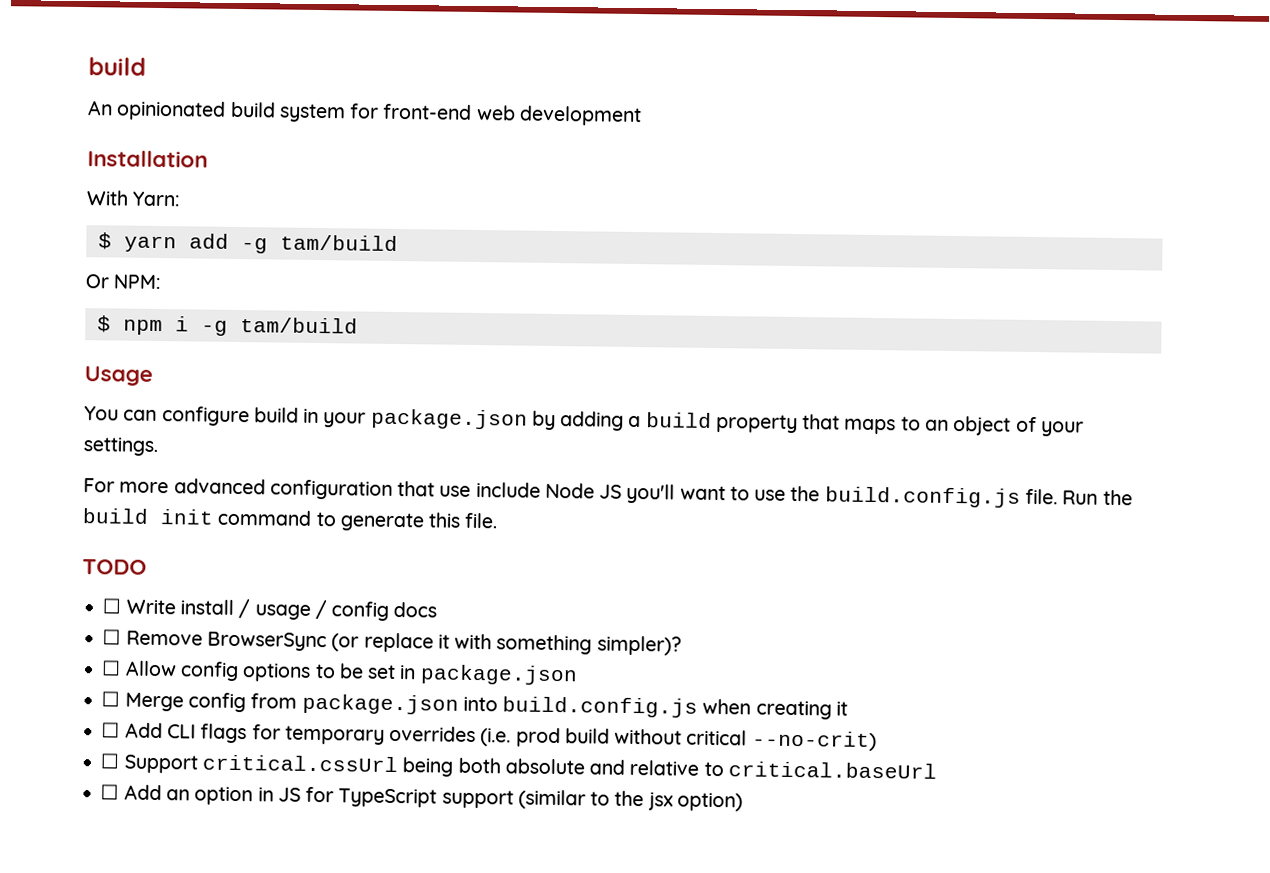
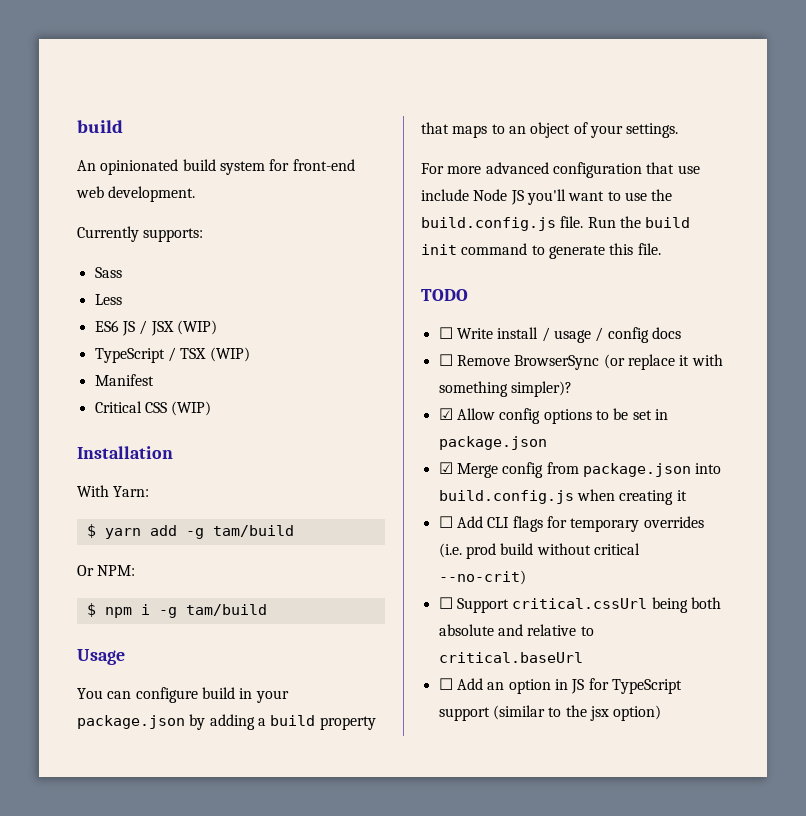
[518,105,642,127] development -> [108,186,196,202] [77,226,204,242] [94,267,122,278] [94,294,122,305] [94,320,217,336] [94,347,250,363] [94,374,154,386] [94,401,212,416] development. // Currently supports: // Sass // Less // ES6 JS / JSX (WIP) // TypeScript / TSX (WIP) // Manifest // Critical CSS (WIP)
[101,660,122,676] ☐ -> [438,408,453,420] ☑
[101,691,121,707] ☐ -> [438,462,453,474] ☑

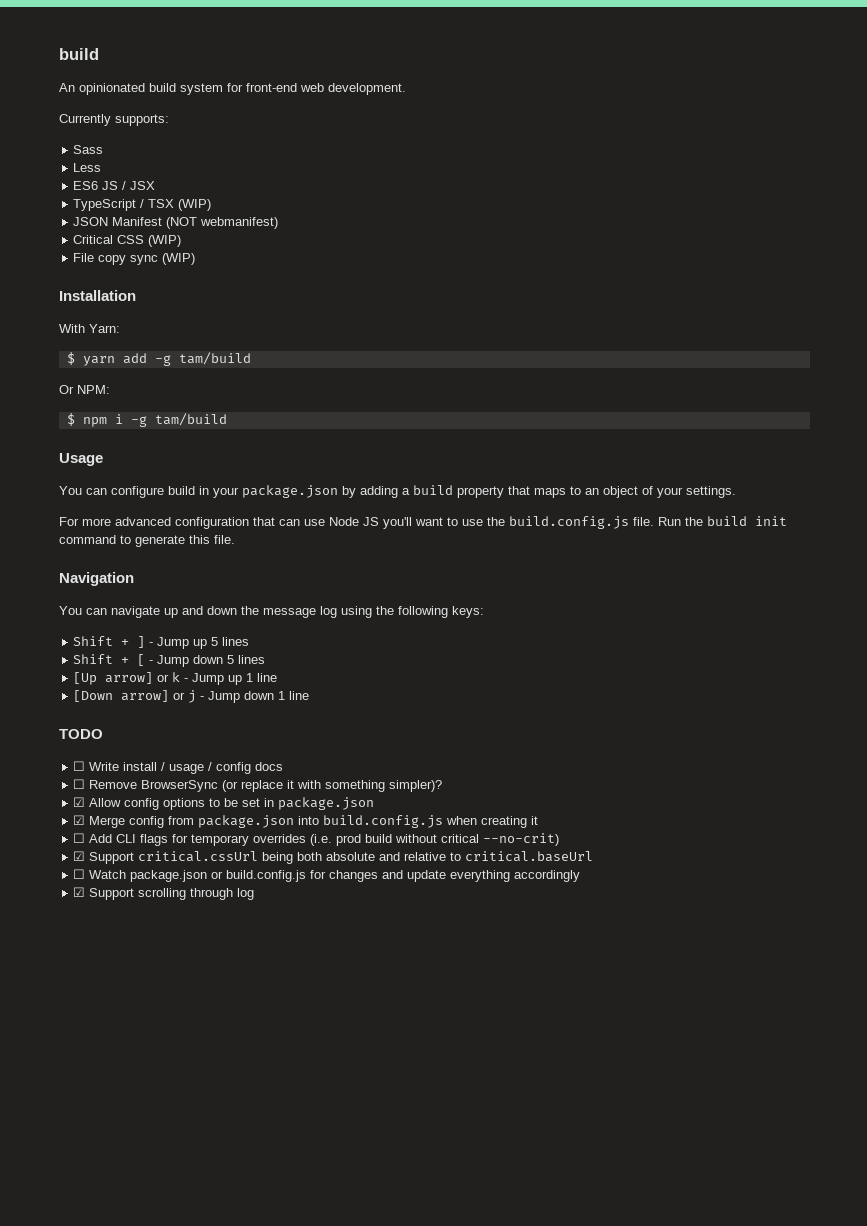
[176,320,217,335] (WIP) -> (156, 185) none
(250, 354) none -> [73,217,109,226] JSON
(154, 380) none -> [166,217,279,229] (NOT webmanifest)
(212, 408) none -> [73,253,196,265] // File copy sync (WIP)
[677,165,700,174] [421,189,469,201] use include -> [279,519,325,526] can use
(661, 249) none -> [59,572,134,586] [59,606,484,618] [73,636,250,649] [73,654,266,667] [73,672,278,685] [73,690,310,703] // Navigation // You can navigate up and down the message log using the following keys: // Shift + ] - Jump up 5 lines // Shift + [ - Jump down 5 lines // [Up arrow] or k - Jump up 1 line // [Down arrow] or j - Jump down 1 line
[438,597,453,609] ☐ -> [73,851,86,861] ☑
[456,678,682,694] [438,705,662,721] Add an option in JS for TypeScript support (similar to the jsx option) -> [89,870,581,882] [73,887,255,900] Watch package.json or build.config.js for changes and update everything accordingly // ☑ Support scrolling through log

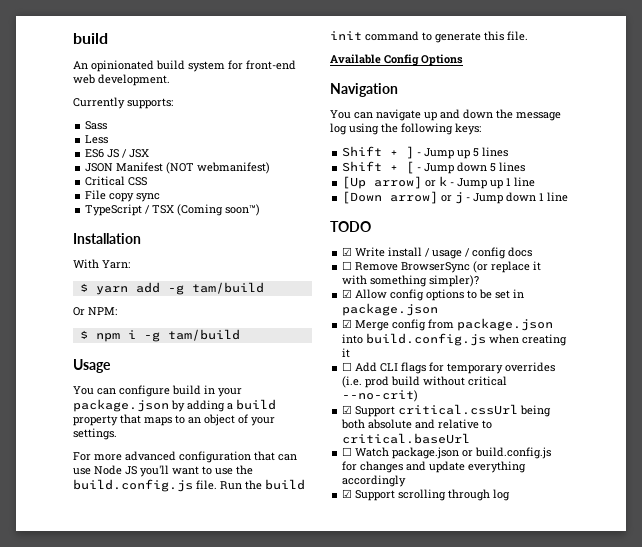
[73,199,212,211] // TypeScript / TSX (WIP) -> (150, 153) none
[148,235,182,247] (WIP) -> (148, 181) none
[162,253,196,265] (WIP) -> [85,204,261,216] // TypeScript / TSX (Coming soon™)
(235, 539) none -> [330,54,463,66] // Available Config Options
[73,761,86,771] ☐ -> [342,247,353,256] ☑

